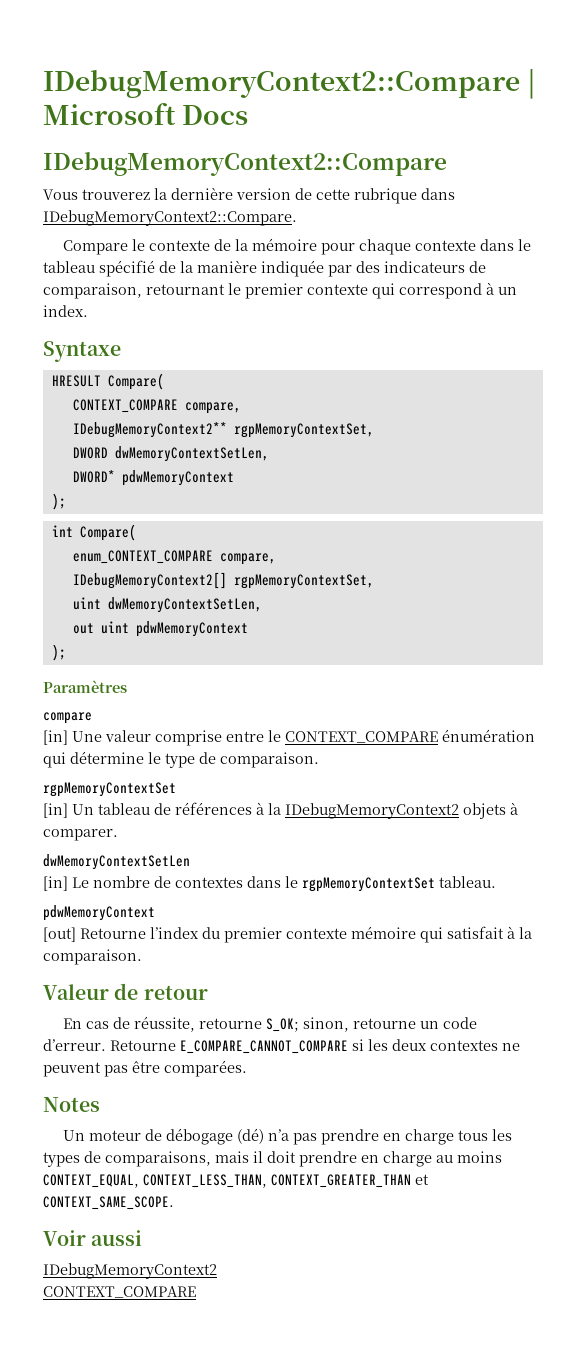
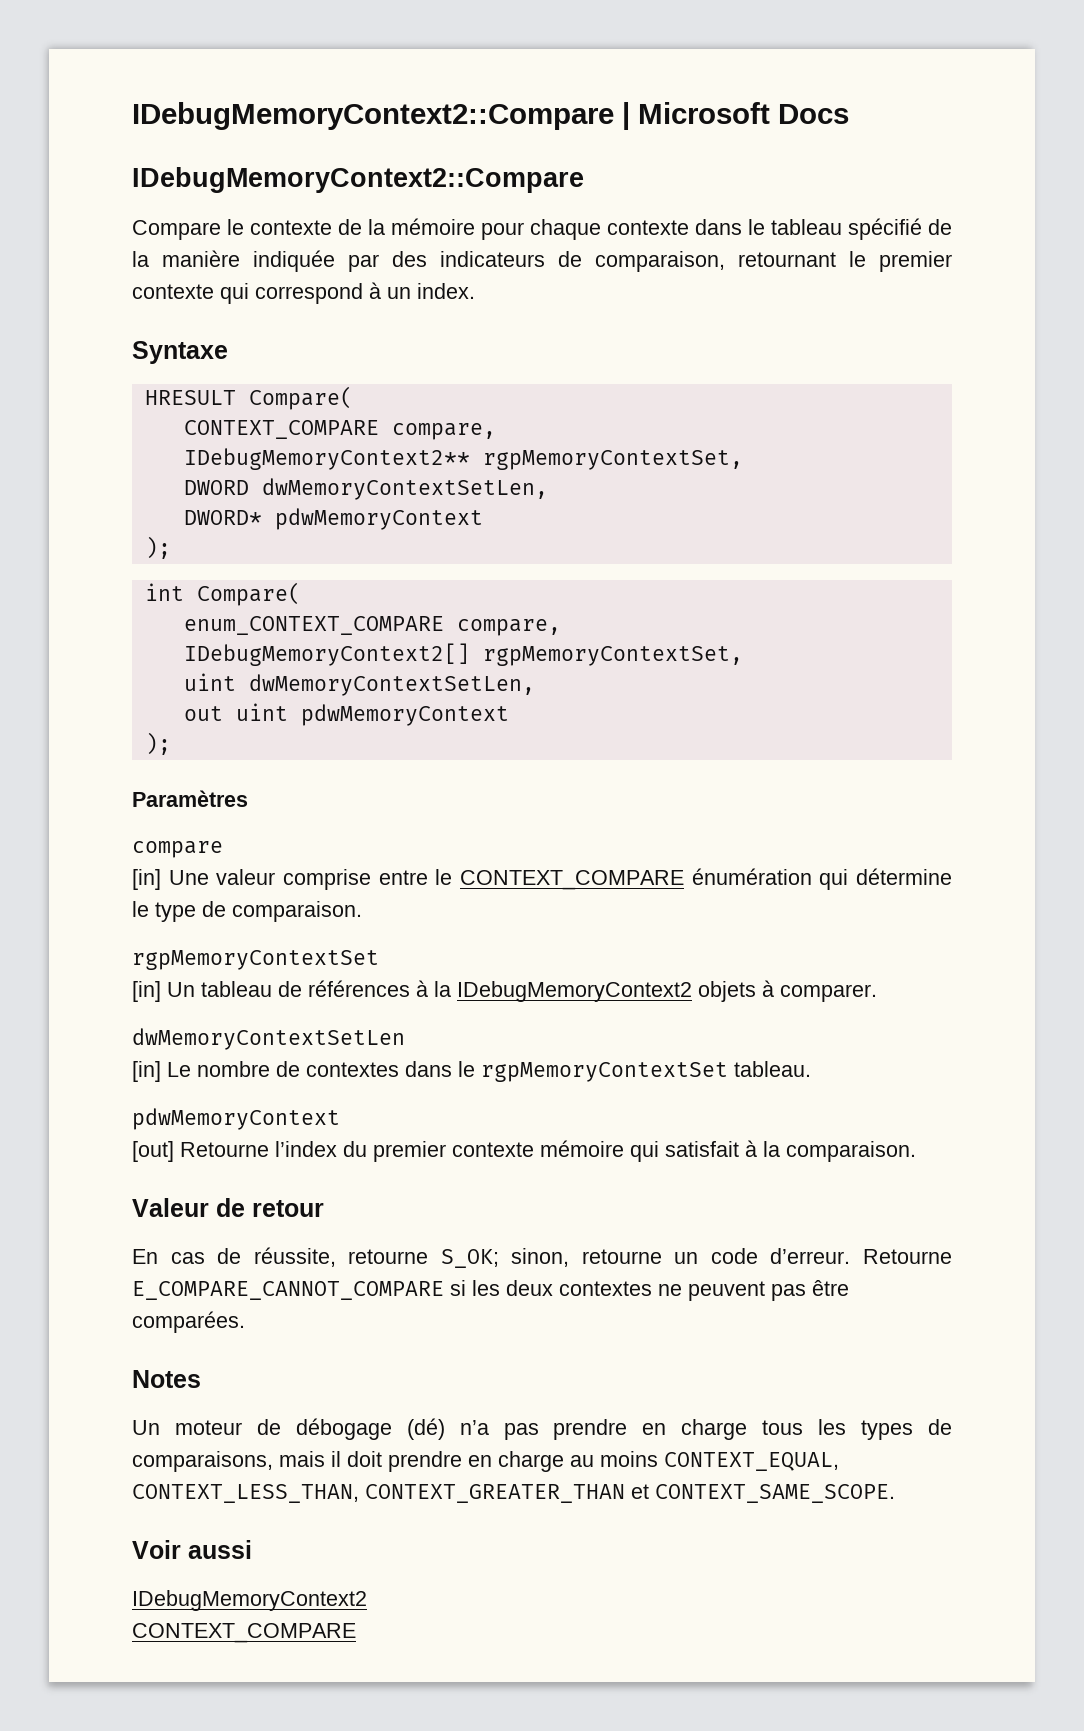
[43,187,455,204] [43,210,297,226] // Vous trouverez la dernière version de cette rubrique dans IDebugMemoryContext2::Compare. -> (584, 180) none

